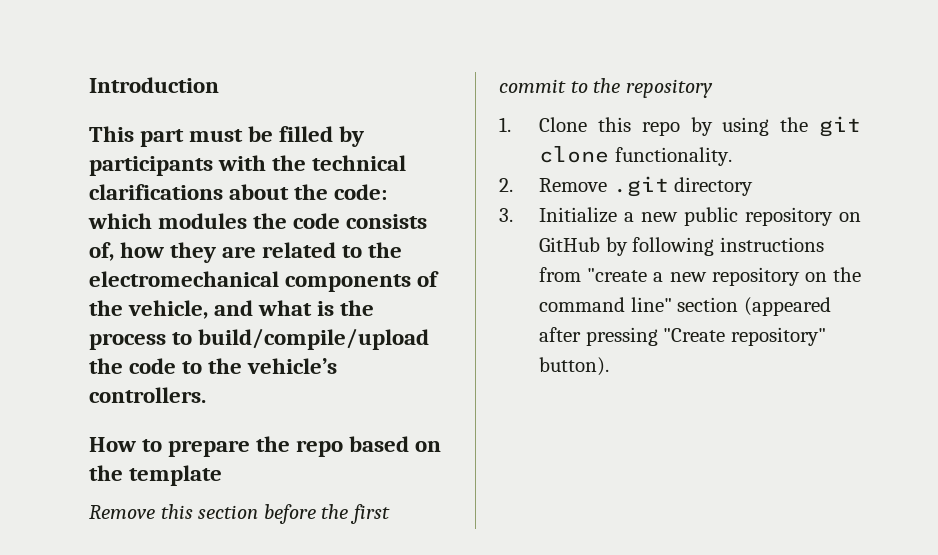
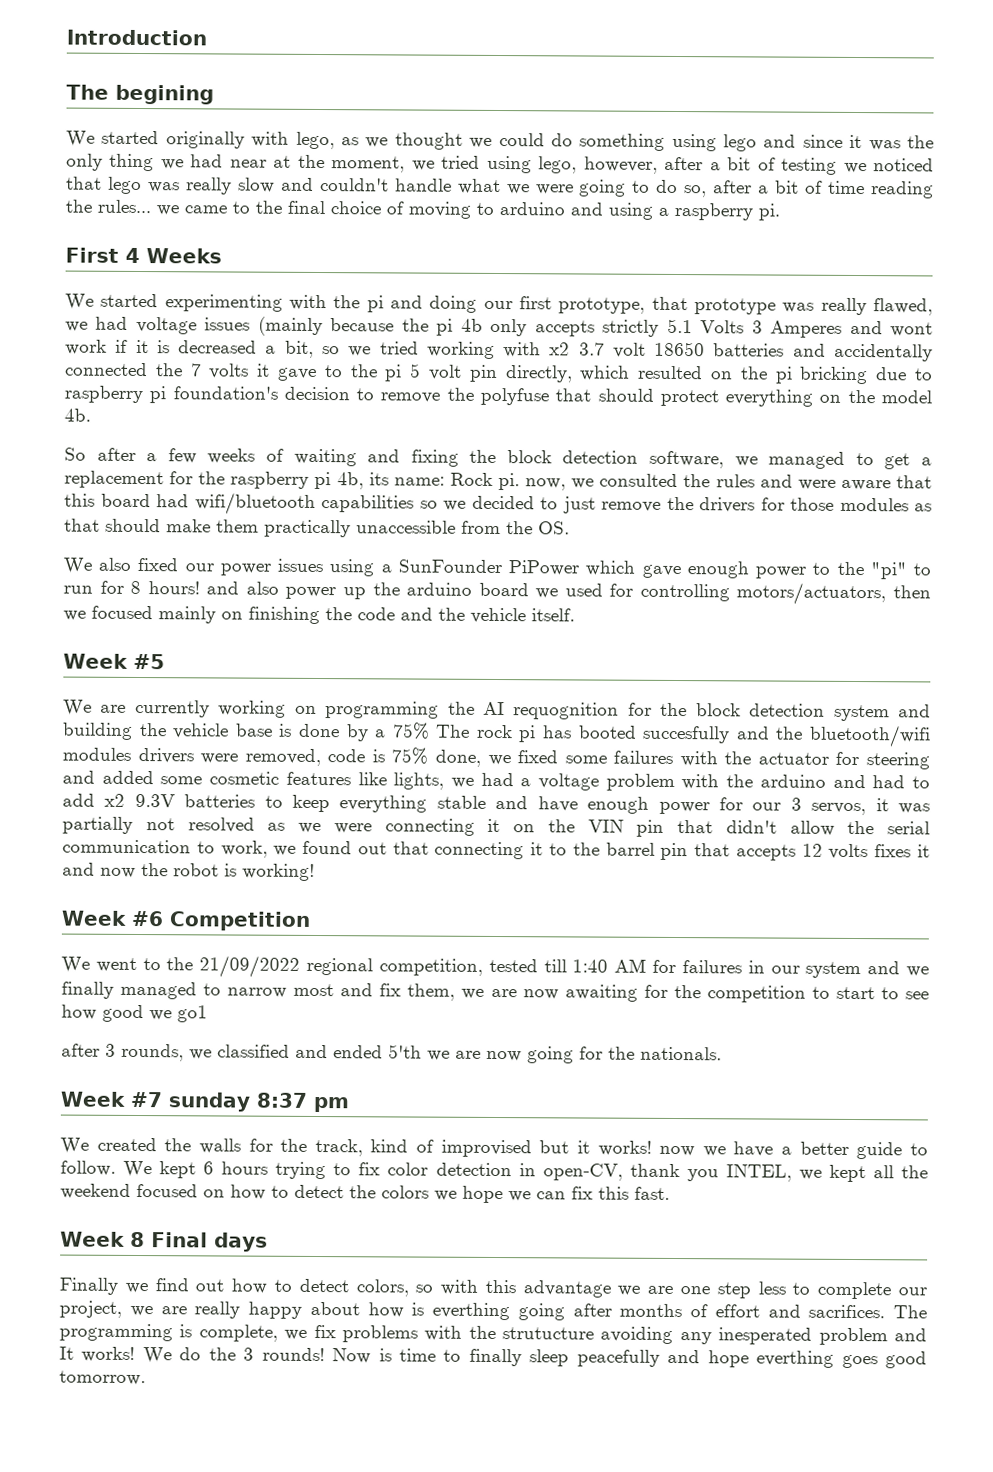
[89,126,365,147] [89,155,407,176] [89,184,388,200] [88,213,428,229] [89,242,403,263] [89,271,440,292] [89,300,375,319] [89,328,430,350] [89,358,338,374] [89,387,206,403] [89,436,442,457] [89,465,223,486] [89,504,390,524] [499,78,713,98] [499,116,861,137] [539,146,732,166] [499,176,754,197] [499,207,861,226] [539,237,824,256] [539,267,861,286] [539,297,831,316] [539,327,826,346] [539,357,610,376] This part must be filled by participants with the technical clarifications about the code: which modules the code consists of, how they are related to the electromechanical components of the vehicle, and what is the process to build/compile/upload the code to the vehicle’s controllers. // How to prepare the repo based on the template // Remove this section before the first commit to the repository // 1. Clone this repo by using the git clone functionality. // 2. Remove .git directory // 3. Initialize a new public repository on GitHub by following instructions from "create a new repository on the command line" section (appeared after pressing "Create repository" button). -> [66,84,214,105] [66,130,935,152] [66,153,935,175] [66,176,935,199] [65,199,780,221] [65,247,222,264] [65,293,934,316] [65,316,934,338] [65,339,934,362] [65,362,933,385] [64,385,933,407] [64,408,91,422] [64,447,933,470] [64,470,932,491] [64,492,932,515] [64,518,570,538] [63,557,932,580] [63,580,931,606] [63,605,575,625] [63,653,165,670] [63,699,932,722] [62,722,931,748] [62,747,930,770] [62,770,931,791] [62,793,930,816] [62,816,930,837] [62,839,931,861] [62,862,315,881] [61,910,311,931] [61,955,930,979] [61,981,929,1003] [61,1004,208,1023] [61,1043,722,1064] [60,1091,349,1113] [60,1137,929,1160] [60,1160,928,1183] [60,1183,670,1204] [60,1231,268,1252] [59,1277,927,1300] [59,1300,927,1321] [59,1323,927,1346] [59,1346,928,1369] [59,1370,146,1386] The begining // We started originally with lego, as we thought we could do something using lego and since it was the only thing we had near at the moment, we tried using lego, however, after a bit of testing we noticed that lego was really slow and couldn't handle what we were going to do so, after a bit of time reading the rules... we came to the final choice of moving to arduino and using a raspberry pi. // First 4 Weeks // We started experimenting with the pi and doing our first prototype, that prototype was really flawed, we had voltage issues (mainly because the pi 4b only accepts strictly 5.1 Volts 3 Amperes and wont work if it is decreased a bit, so we tried working with x2 3.7 volt 18650 batteries and accidentally connected the 7 volts it gave to the pi 5 volt pin directly, which resulted on the pi bricking due to raspberry pi foundation's decision to remove the polyfuse that should protect everything on the model 4b. // So after a few weeks of waiting and fixing the block detection software, we managed to get a replacement for the raspberry pi 4b, its name: Rock pi. now, we consulted the rules and were aware that this board had wifi/bluetooth capabilities so we decided to just remove the drivers for those modules as that should make them practically unaccessible from the OS. // We also fixed our power issues using a SunFounder PiPower which gave enough power to the "pi" to run for 8 hours! and also power up the arduino board we used for controlling motors/actuators, then we focused mainly on finishing the code and the vehicle itself. // Week #5 // We are currently working on programming the AI requognition for the block detection system and building the vehicle base is done by a 75% The rock pi has booted succesfully and the bluetooth/wifi modules drivers were removed, code is 75% done, we fixed some failures with the actuator for steering and added some cosmetic features like lights, we had a voltage problem with the arduino and had to add x2 9.3V batteries to keep everything stable and have enough power for our 3 servos, it was partially not resolved as we were connecting it on the VIN pin that didn't allow the serial communication to work, we found out that connecting it to the barrel pin that accepts 12 volts fixes it and now the robot is working! // Week #6 Competition // We went to the 21/09/2022 regional competition, tested till 1:40 AM for failures in our system and we finally managed to narrow most and fix them, we are now awaiting for the competition to start to see how good we go1 // after 3 rounds, we classified and ended 5'th we are now going for the nationals. // Week #7 sunday 8:37 pm // We created the walls for the track, kind of improvised but it works! now we have a better guide to follow. We kept 6 hours trying to fix color detection in open-CV, thank you INTEL, we kept all the weekend focused on how to detect the colors we hope we can fix this fast. // Week 8 Final days // Finally we find out how to detect colors, so with this advantage we are one step less to complete our project, we are really happy about how is everthing going after months of effort and sacrifices. The programming is complete, we fix problems with the strutucture avoiding any inesperated problem and It works! We do the 3 rounds! Now is time to finally sleep peacefully and hope everthing goes good tomorrow.

